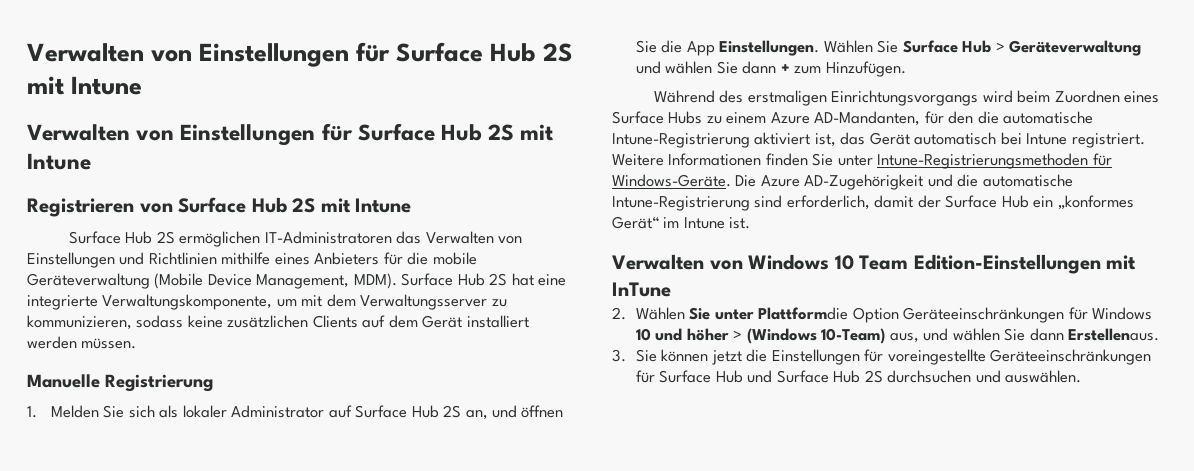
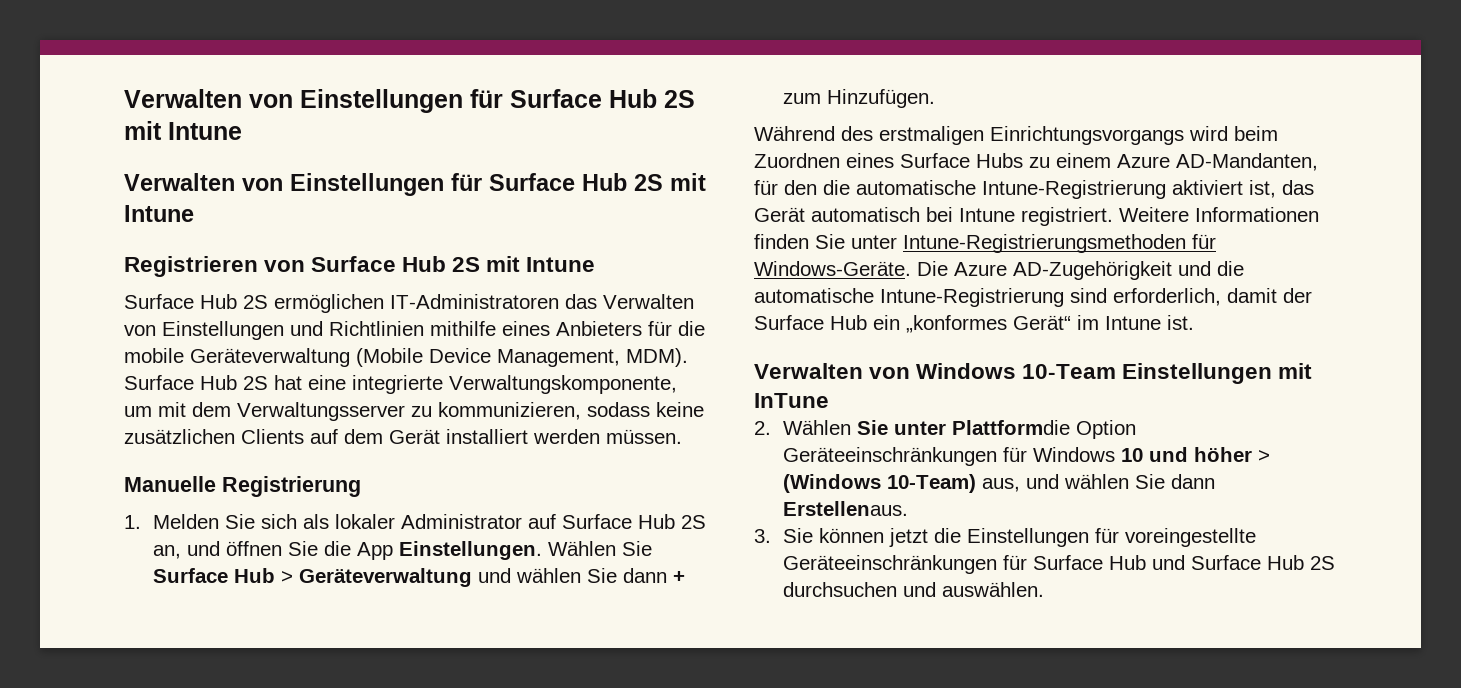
[834,254,1101,274] 10 Team Edition-Einstellungen -> [1022,363,1273,384] 10-Team Einstellungen

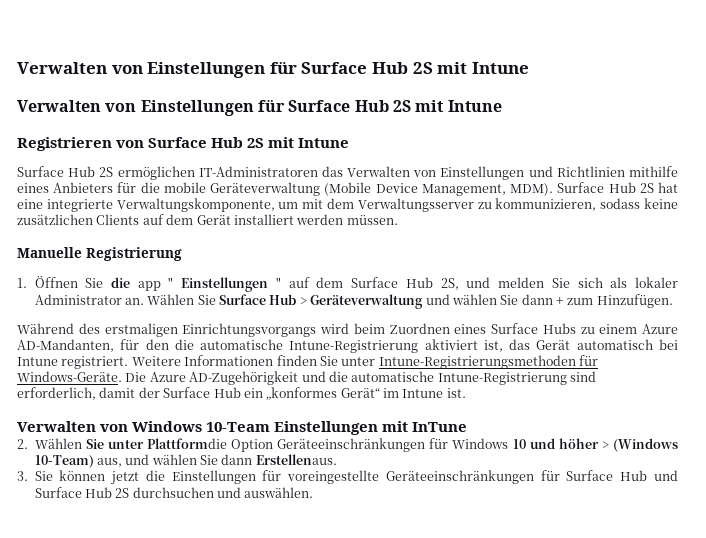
[152,514,219,529] Melden -> [34,276,545,292] Öffnen Sie die app " Einstellungen " auf dem Surface Hub 2S, und melden
[527,514,706,529] [152,541,542,560] auf Surface Hub 2S an, und öffnen Sie die App Einstellungen. -> [124,298,144,305] an.

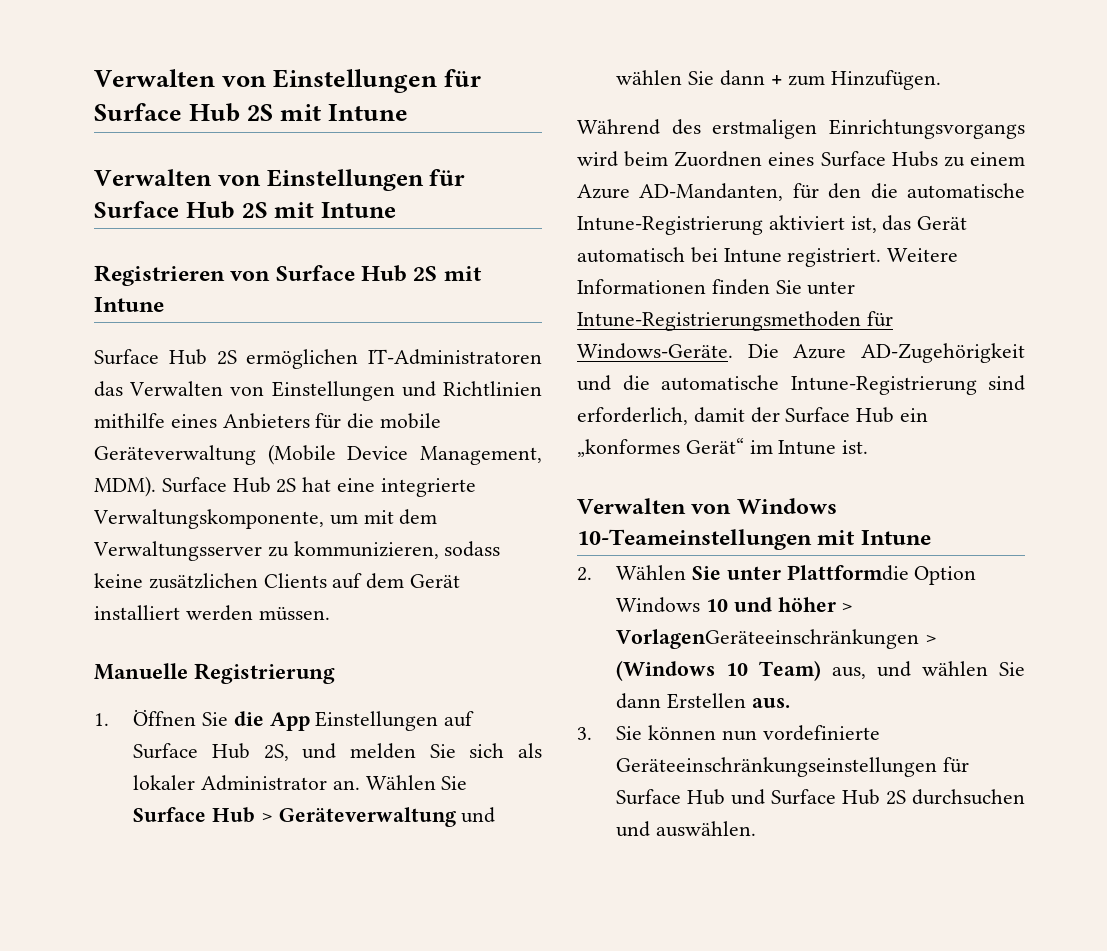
[137,277,344,292] app " Einstellungen " auf dem -> [269,711,475,731] App Einstellungen auf
[206,421,468,435] 10-Team Einstellungen mit InTune -> [577,529,931,550] 10-Teameinstellungen mit Intune
[277,438,449,452] Geräteeinschränkungen für -> (977, 575) none
[613,438,679,452] [34,455,94,468] (Windows 10-Team) -> [616,629,938,649] [616,660,822,681] VorlagenGeräteeinschränkungen > (Windows 10 Team)
[255,454,337,465] Erstellenaus. -> [667,693,790,709] Erstellen aus.
[111,470,534,485] jetzt die Einstellungen für voreingestellte Geräteeinschränkungen -> [721,725,880,741] [616,757,938,777] nun vordefinierte Geräteeinschränkungseinstellungen

